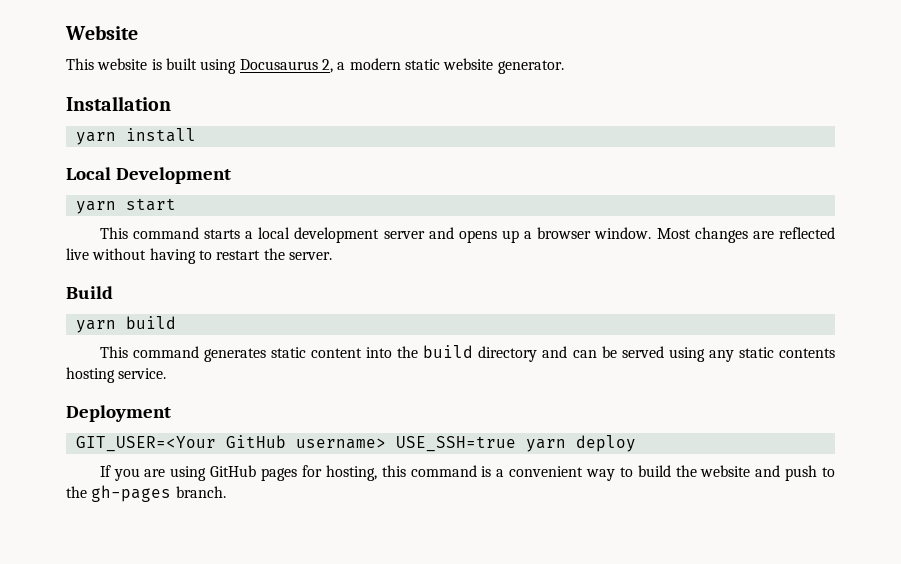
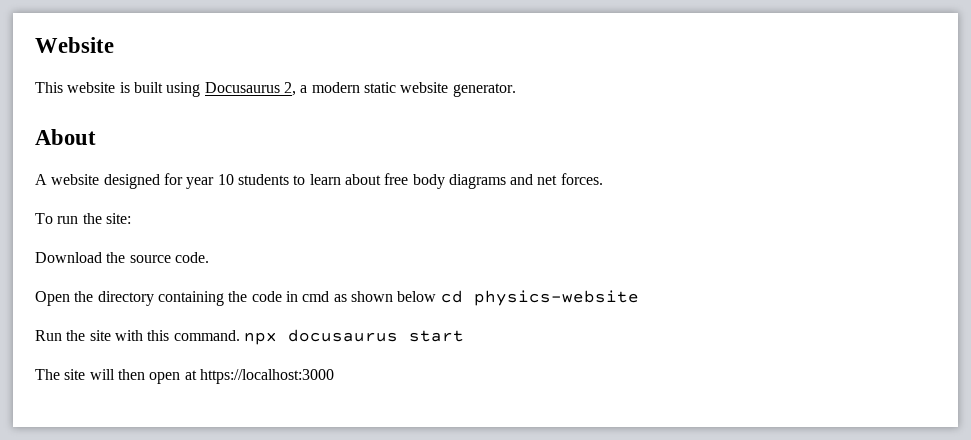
[66,96,171,111] [75,128,196,145] [66,167,231,184] [75,198,176,214] [99,227,835,243] [66,248,332,264] [66,286,113,299] [75,316,176,333] [99,345,835,362] [66,367,167,383] [66,405,171,422] [75,435,636,452] [99,465,836,481] [66,485,226,502] Installation // yarn install // Local Development // yarn start // This command starts a local development server and opens up a browser window. Most changes are reflected live without having to restart the server. // Build // yarn build // This command generates static content into the build directory and can be served using any static contents hosting service. // Deployment // GIT_USER=<Your GitHub username> USE_SSH=true yarn deploy // If you are using GitHub pages for hosting, this command is a convenient way to build the website and push to the gh-pages branch. -> [35,129,96,145] [35,173,603,189] [35,213,131,224] [35,252,209,263] [35,290,639,306] [35,329,464,345] [35,369,334,384] About // A website designed for year 10 students to learn about free body diagrams and net forces. // To run the site: // Download the source code. // Open the directory containing the code in cmd as shown below cd physics-website // Run the site with this command. npx docusaurus start // The site will then open at https://localhost:3000

